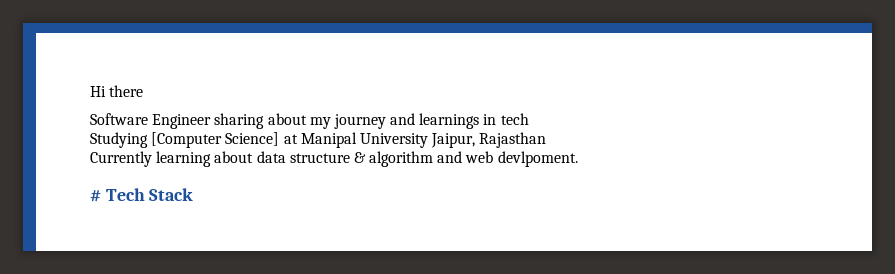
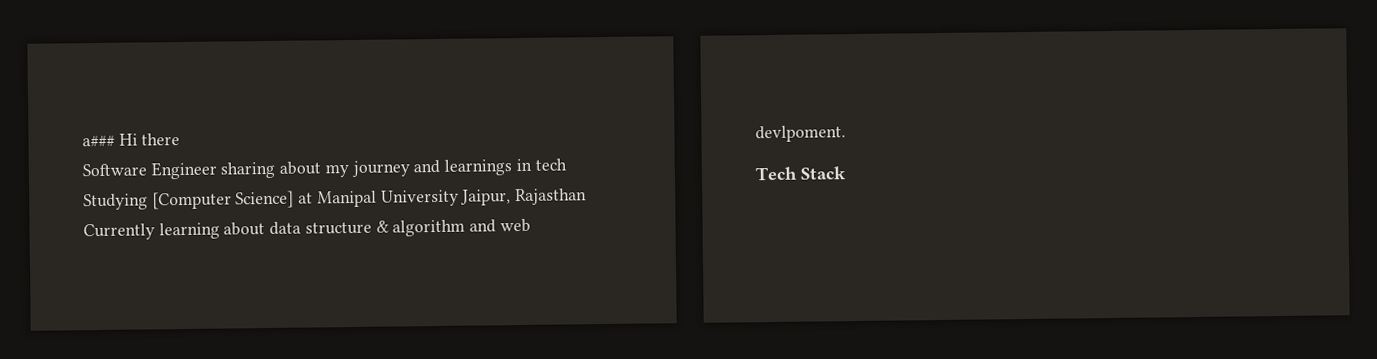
(90, 91) none -> [82,134,115,148] a###
[90,190,101,202] # -> (846, 134) none

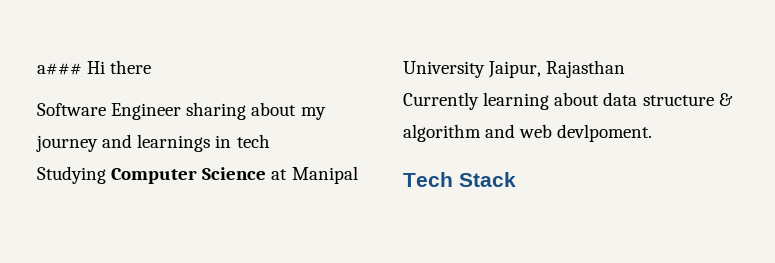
[151,190,295,210] [Computer Science] -> [111,167,267,184] Computer Science

